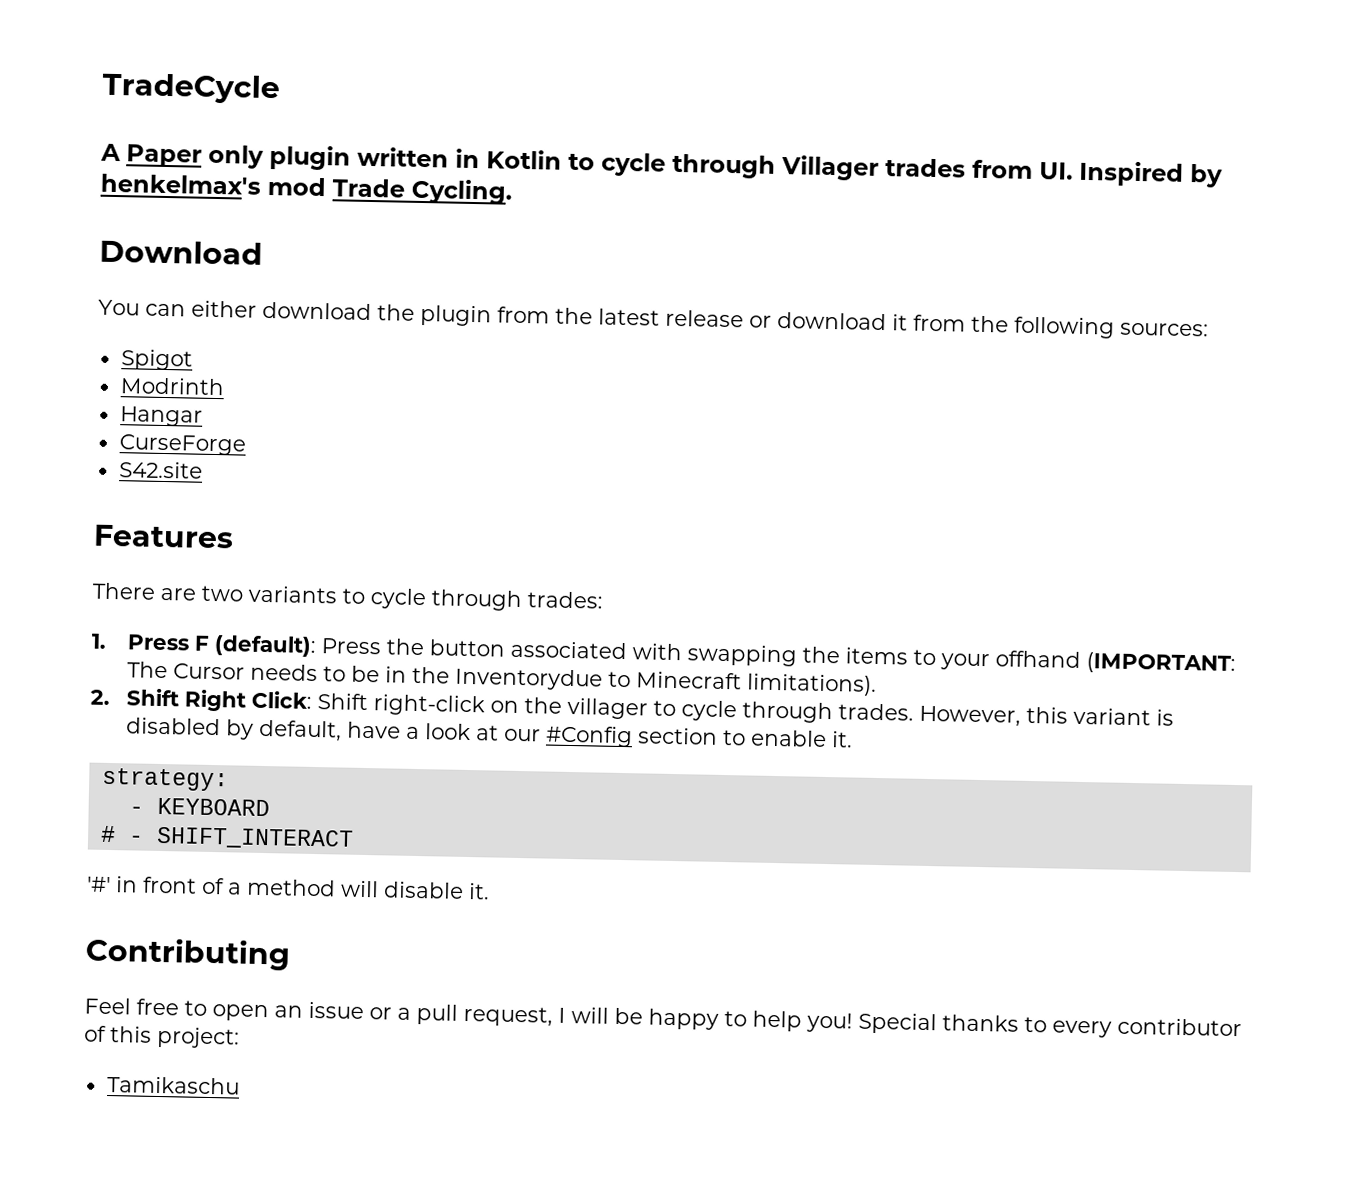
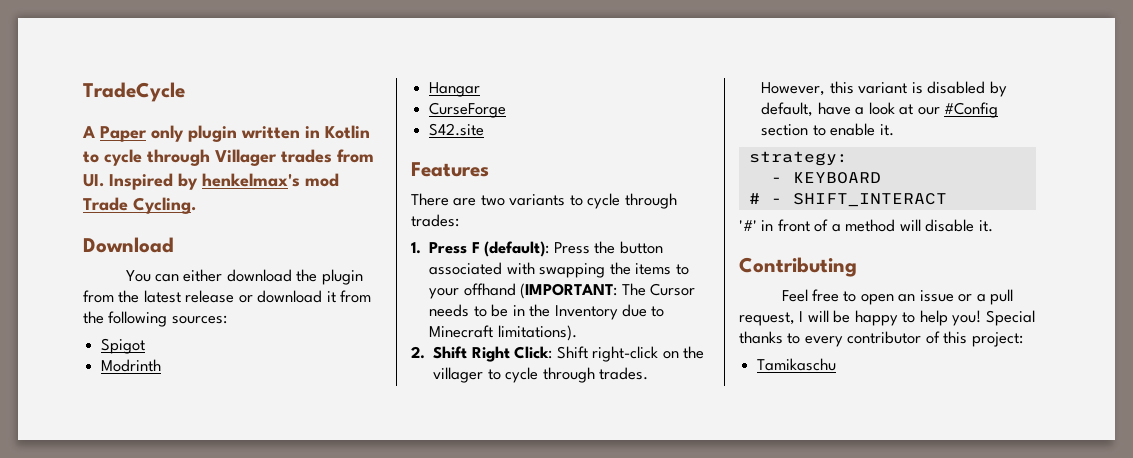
[454,667,603,691] Inventorydue -> [554,304,647,320] Inventory due

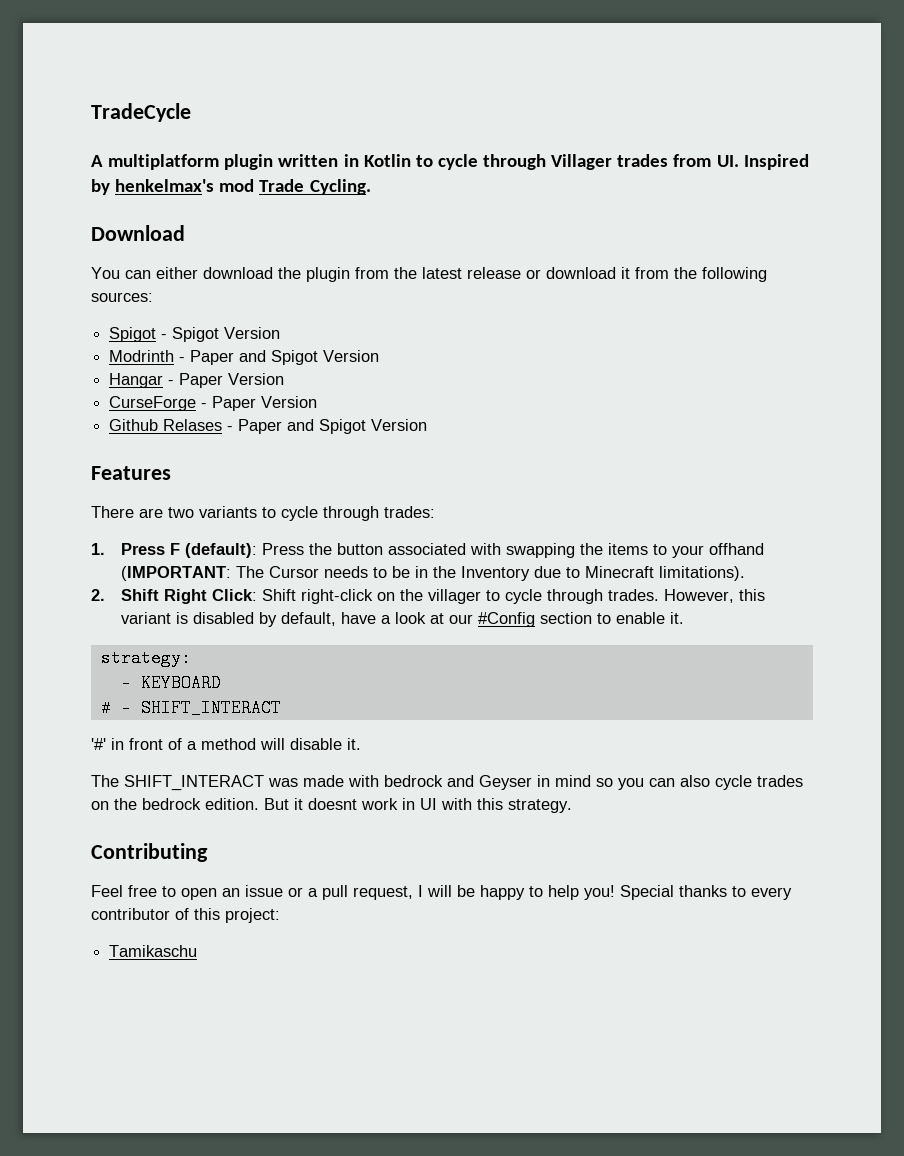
[100,125,184,142] Paper only -> [108,154,220,170] multiplatform
[101,359,162,372] [429,82,481,97] [429,102,507,118] [429,123,485,136] // Modrinth // Hangar // CurseForge // S42.site -> [161,327,281,342] [109,350,380,365] [109,373,285,388] [109,396,318,411] [109,419,428,434] - Spigot Version // Modrinth - Paper and Spigot Version // Hangar - Paper Version // CurseForge - Paper Version // Github Relases - Paper and Spigot Version
(993, 226) none -> [91,775,803,791] [91,798,572,813] // The SHIFT_INTERACT was made with bedrock and Geyser in mind so you can also cycle trades on the bedrock edition. But it doesnt work in UI with this strategy.

